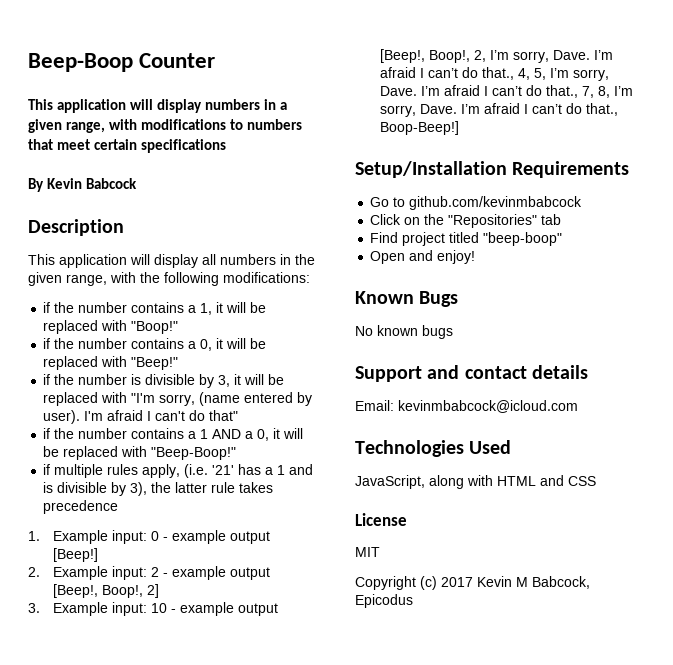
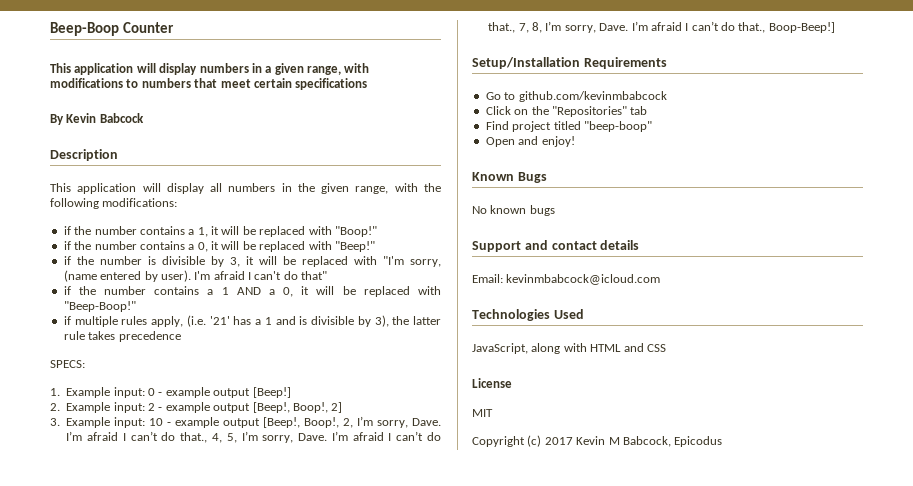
(119, 507) none -> [50,360,85,368] // SPECS:

